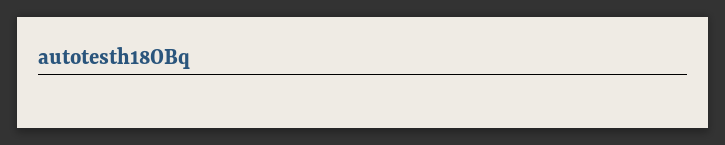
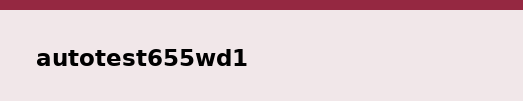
[38,47,190,69] autotesth18OBq -> [36,49,248,66] autotest655wd1

